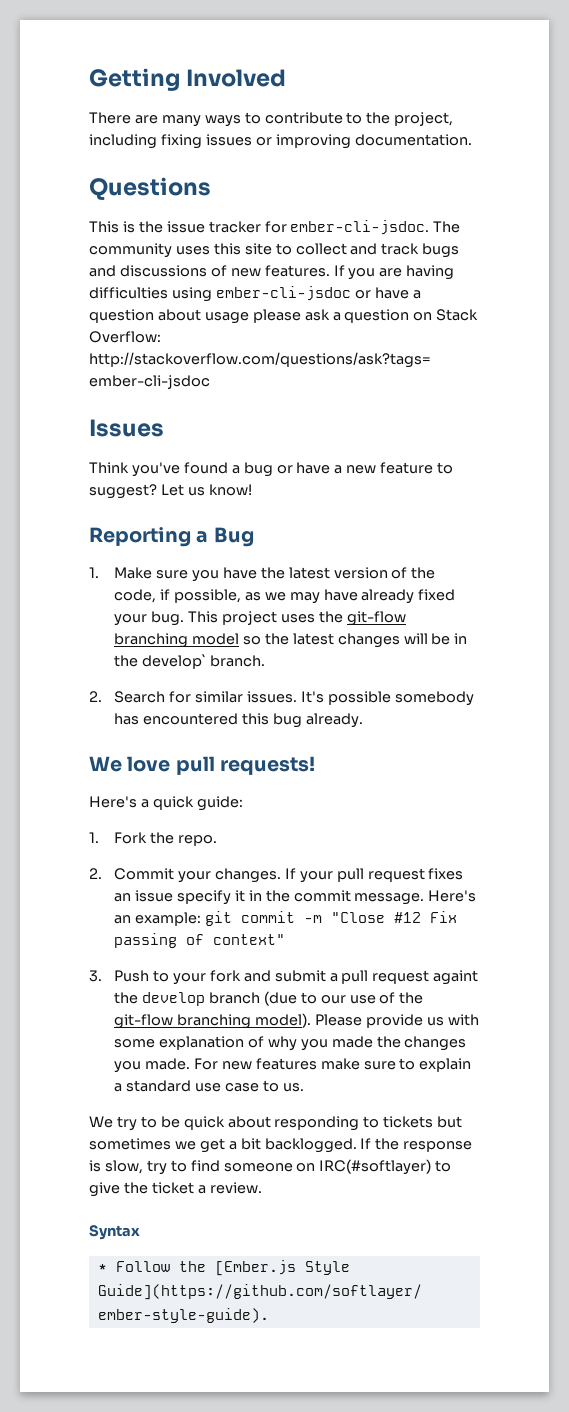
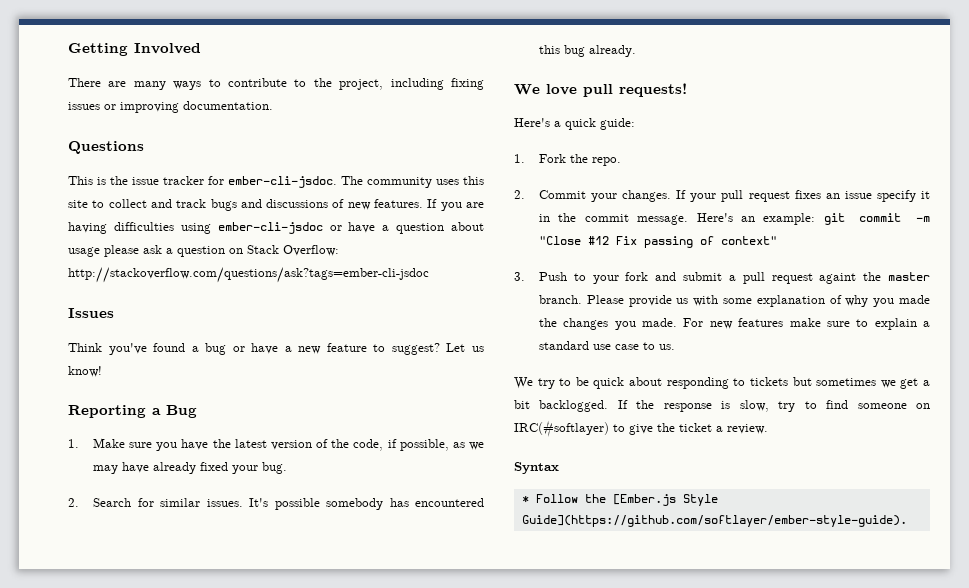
[187,611,406,626] [114,633,468,648] [114,654,265,669] This project uses the git-flow branching model so the latest changes will be in the develop` branch. -> (288, 468) none
[142,991,424,1006] [114,1013,311,1029] develop branch (due to our use of the git-flow branching model). -> [888,272,930,281] [539,295,583,304] master branch.

